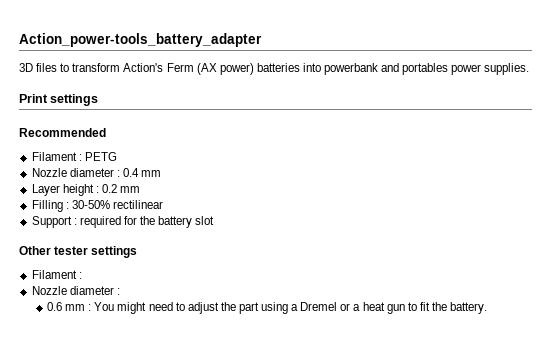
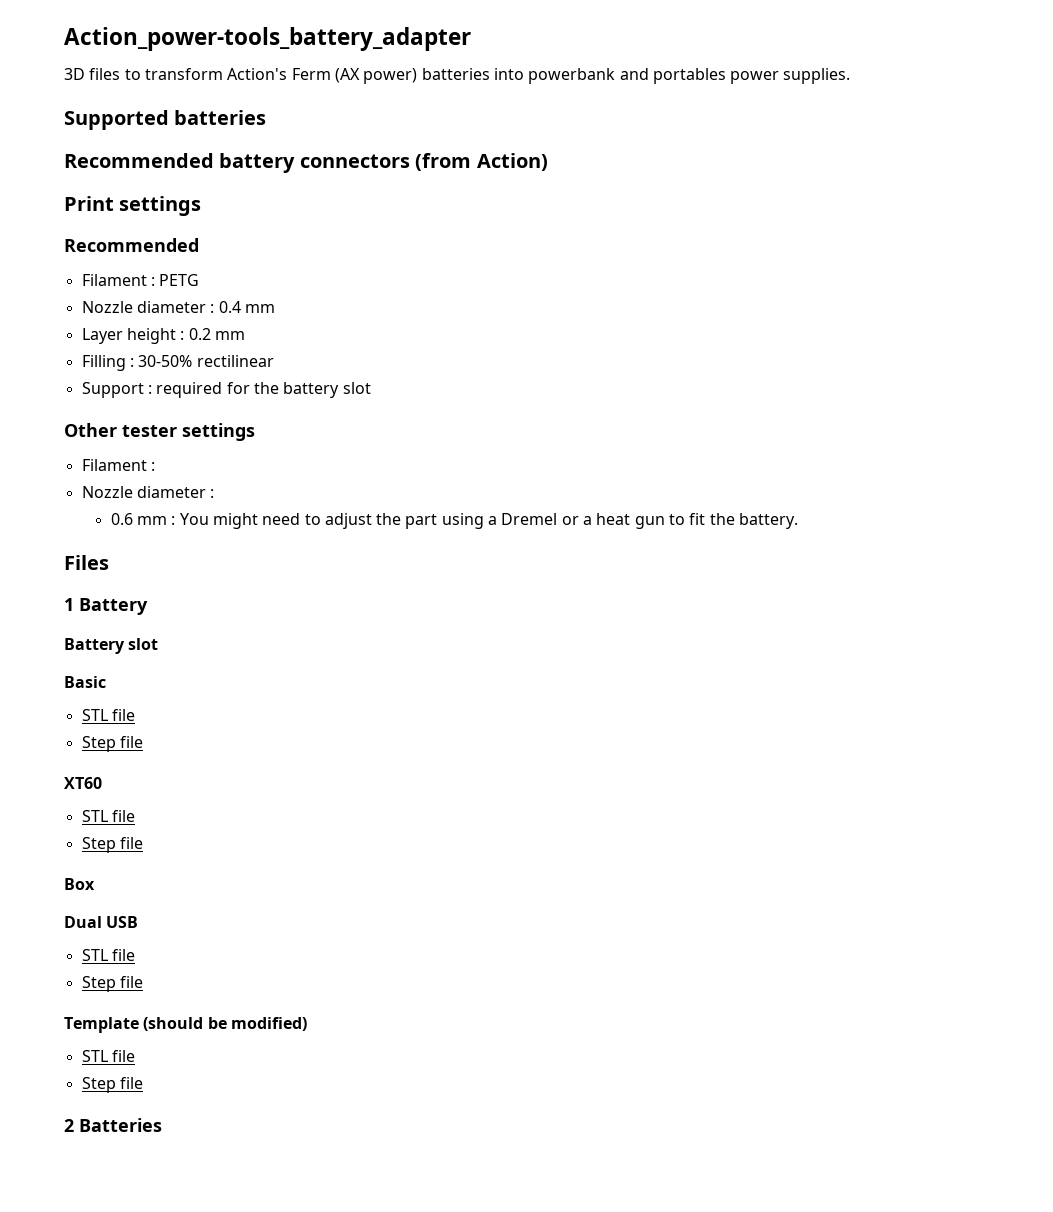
(530, 69) none -> [64,110,267,130] [64,153,548,173] // Supported batteries // Recommended battery connectors (from Action)
(488, 308) none -> [64,555,109,570] [64,598,148,615] [64,638,159,654] [64,676,106,688] [81,709,135,721] [81,736,143,752] [64,777,102,789] [81,810,135,822] [81,837,143,853] [64,878,95,890] [64,916,139,928] [81,949,135,961] [81,976,143,992] [64,1017,307,1033] [81,1050,135,1062] [81,1077,143,1093] [64,1118,162,1132] // Files // 1 Battery // Battery slot // Basic // STL file // Step file // XT60 // STL file // Step file // Box // Dual USB // STL file // Step file // Template (should be modified) // STL file // Step file // 2 Batteries

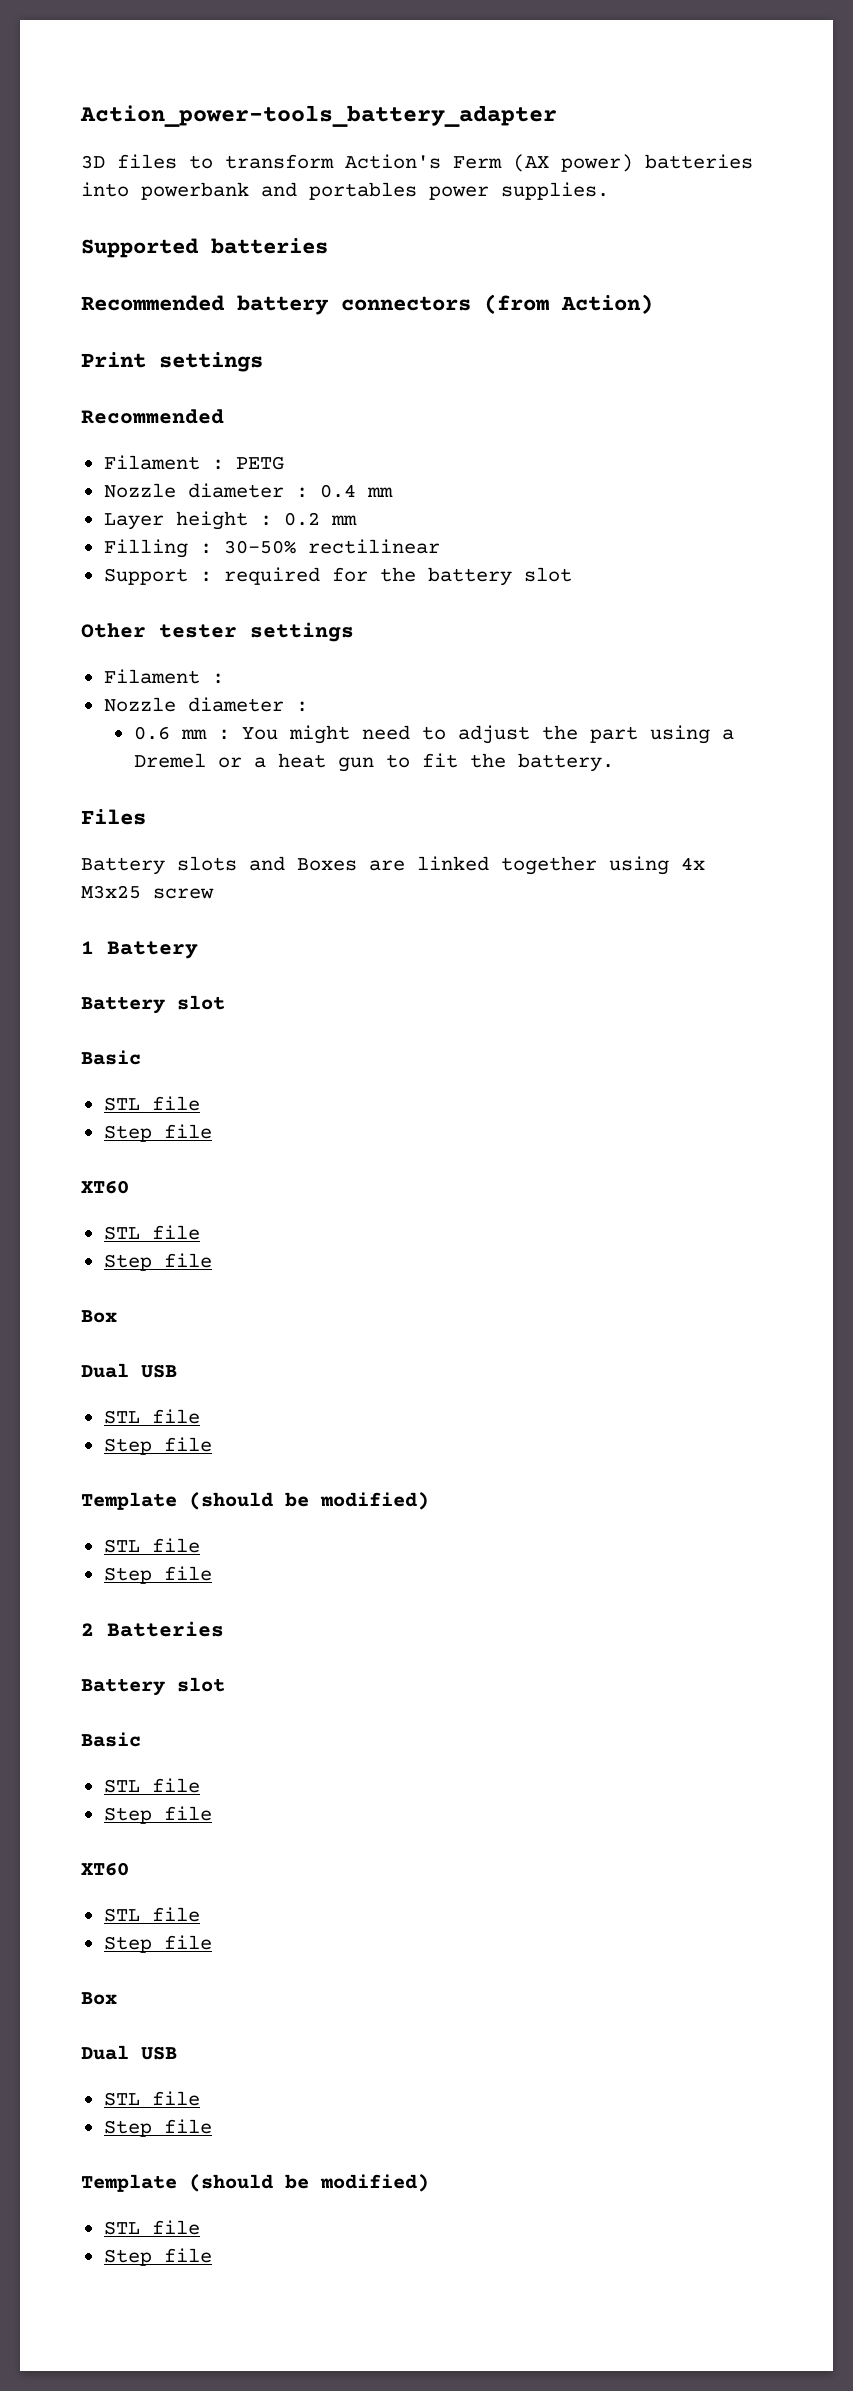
(109, 562) none -> [81,856,705,875] [81,885,214,899] // Battery slots and Boxes are linked together using 4x M3x25 screw
(162, 1125) none -> [81,1677,225,1696] [81,1732,141,1747] [103,1778,200,1793] [103,1806,212,1824] [81,1862,129,1876] [103,1907,200,1922] [103,1935,212,1953] [81,1992,117,2005] [81,2045,177,2060] [103,2091,200,2106] [103,2119,212,2137] [81,2174,429,2192] [103,2220,200,2235] [103,2248,212,2266] // Battery slot // Basic // STL file // Step file // XT60 // STL file // Step file // Box // Dual USB // STL file // Step file // Template (should be modified) // STL file // Step file

